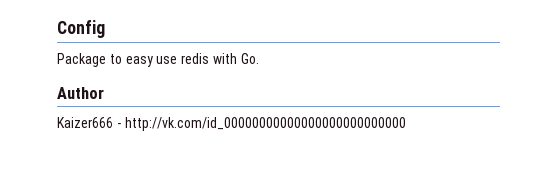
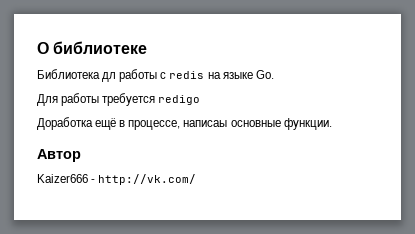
[57,20,105,38] [57,53,259,67] [57,87,104,99] Config // Package to easy use redis with Go. // Author -> [37,41,148,54] [37,69,274,82] [37,93,201,106] [37,117,332,130] [37,149,81,162] О библиотеке // Библиотека дл работы с redis на языке Go. // Для работы требуется redigo // Доработка ещё в процессе, написаы основные функции. // Автор
[124,117,406,131] http://vk.com/id_00000000000000000000000000 -> [98,174,197,185] http://vk.com/

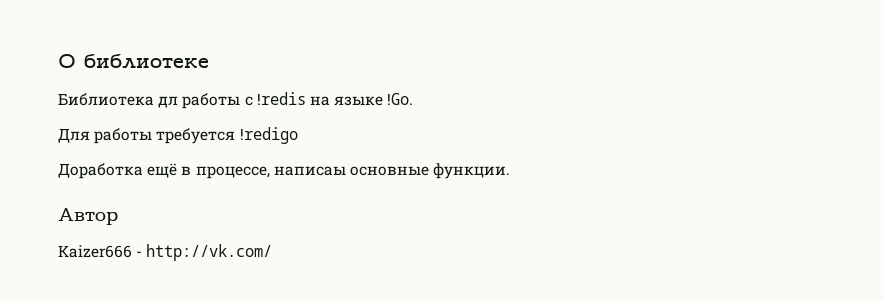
[169,71,205,79] redis -> [256,92,306,105] !redis
[255,70,274,79] Go. -> [387,93,414,105] !Go.
[158,95,201,105] redigo -> [239,127,298,144] !redigo

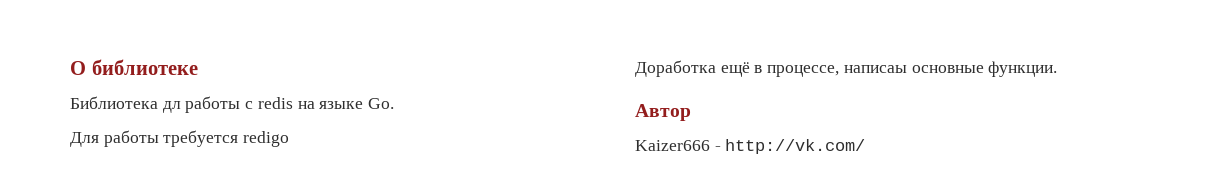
[256,92,306,105] !redis -> [257,97,293,109] redis
[387,93,414,105] !Go. -> [368,98,395,109] Go.
[239,127,298,144] !redigo -> [243,131,290,147] redigo

